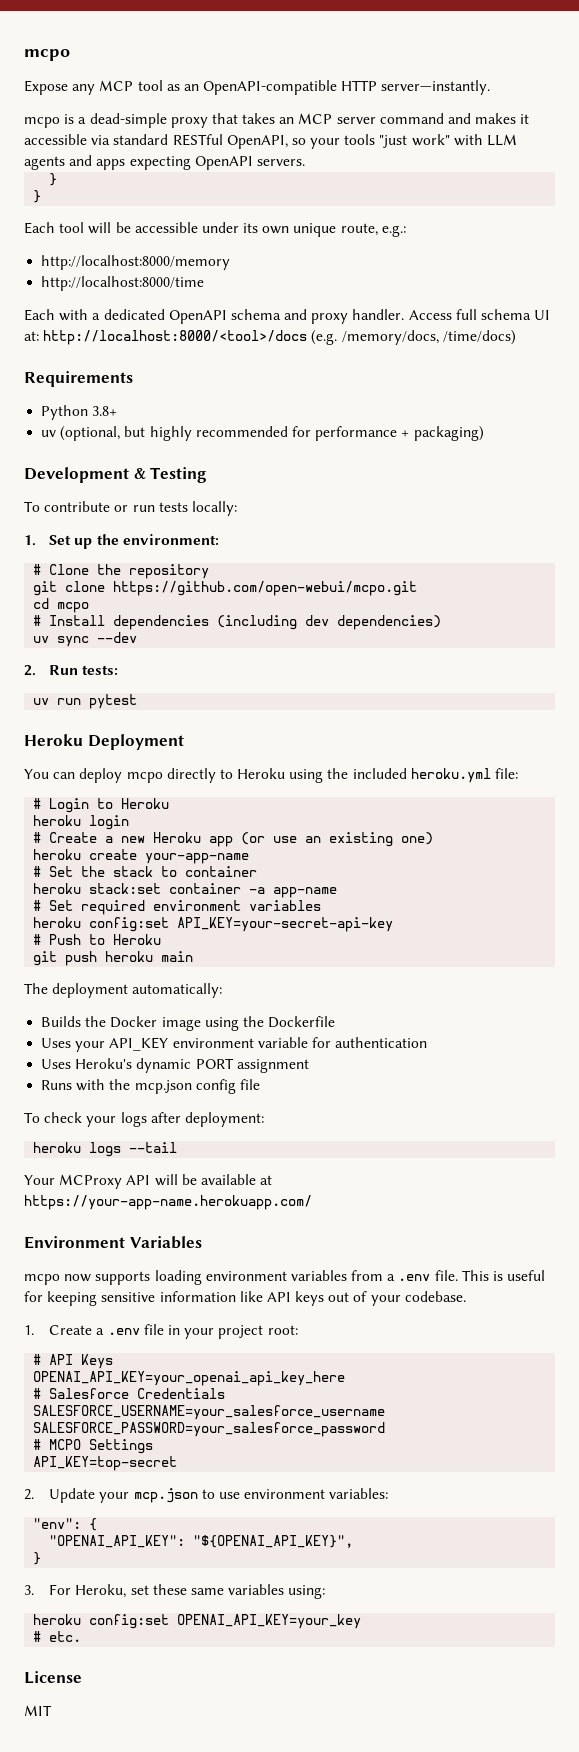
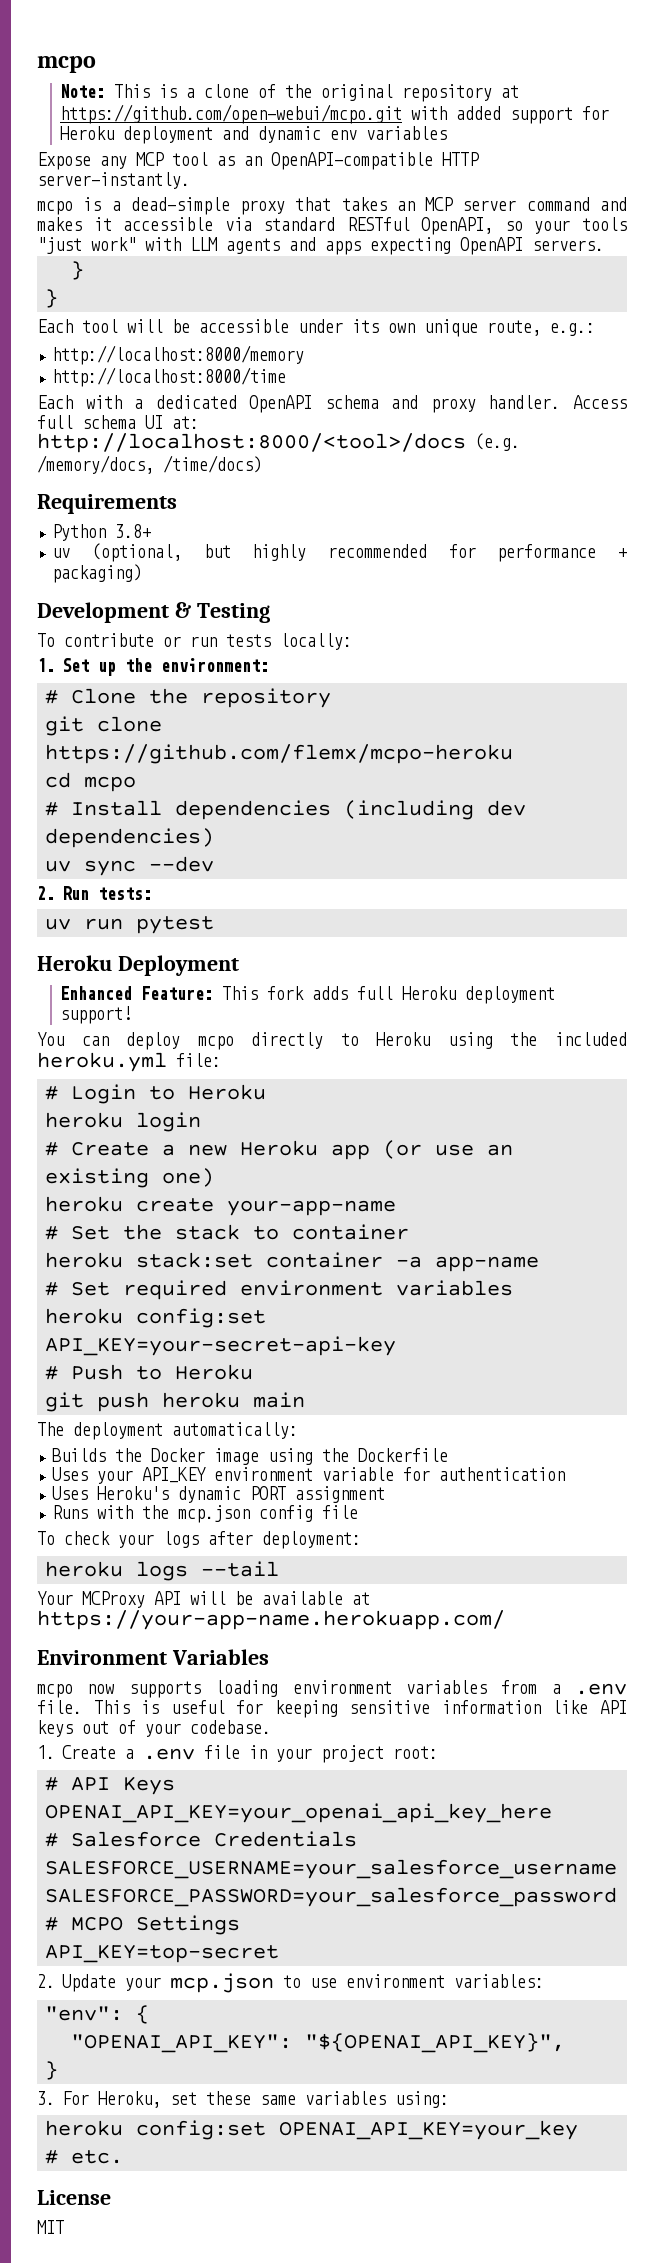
[24,49,70,61] mcpo -> [37,56,96,73] [59,84,519,102] [59,104,609,124] [59,126,447,144] mcpo // Note: This is a clone of the original repository at https://github.com/open-webui/mcpo.git with added support for Heroku deployment and dynamic env variables
[113,581,418,596] https://github.com/open-webui/mcpo.git -> [45,744,514,764] https://github.com/flemx/mcpo-heroku
(184, 742) none -> [59,986,555,1004] [59,1006,132,1024] // Enhanced Feature: This fork adds full Heroku deployment support!

